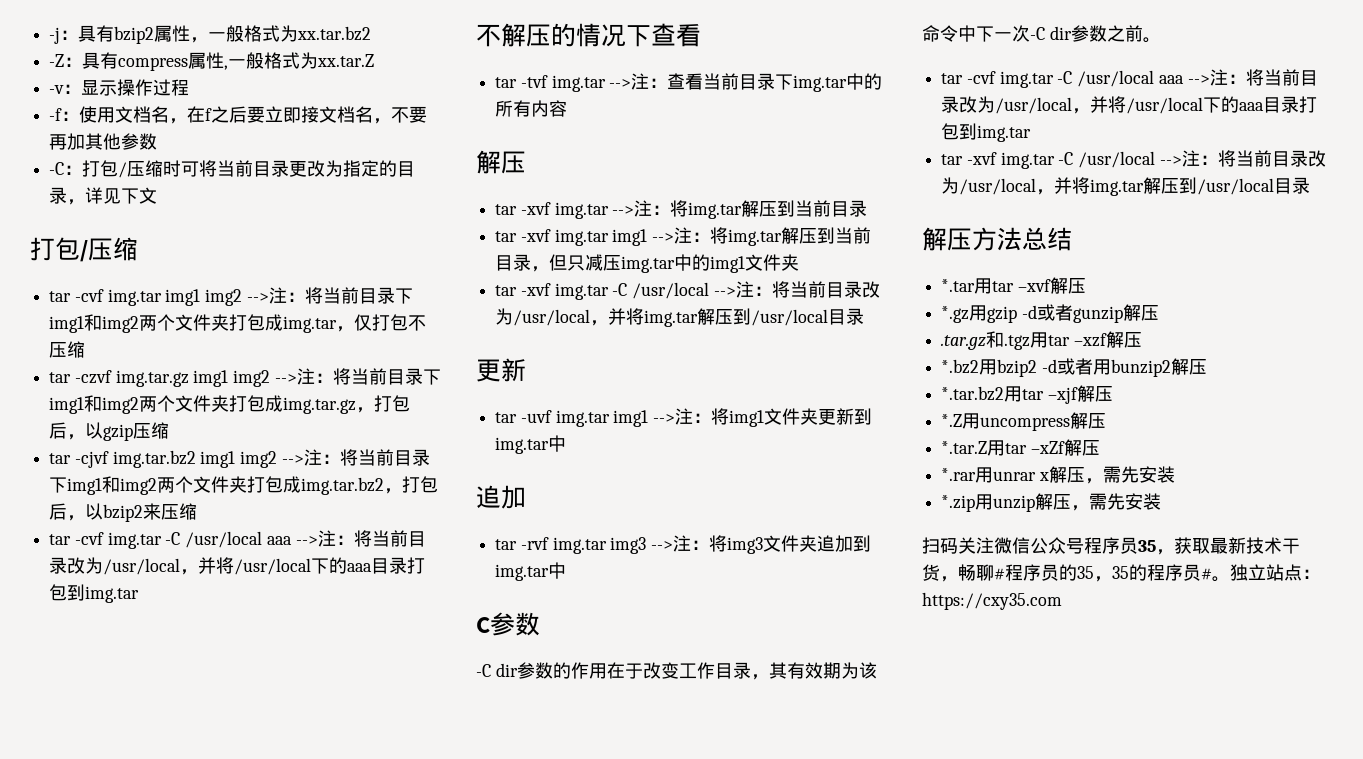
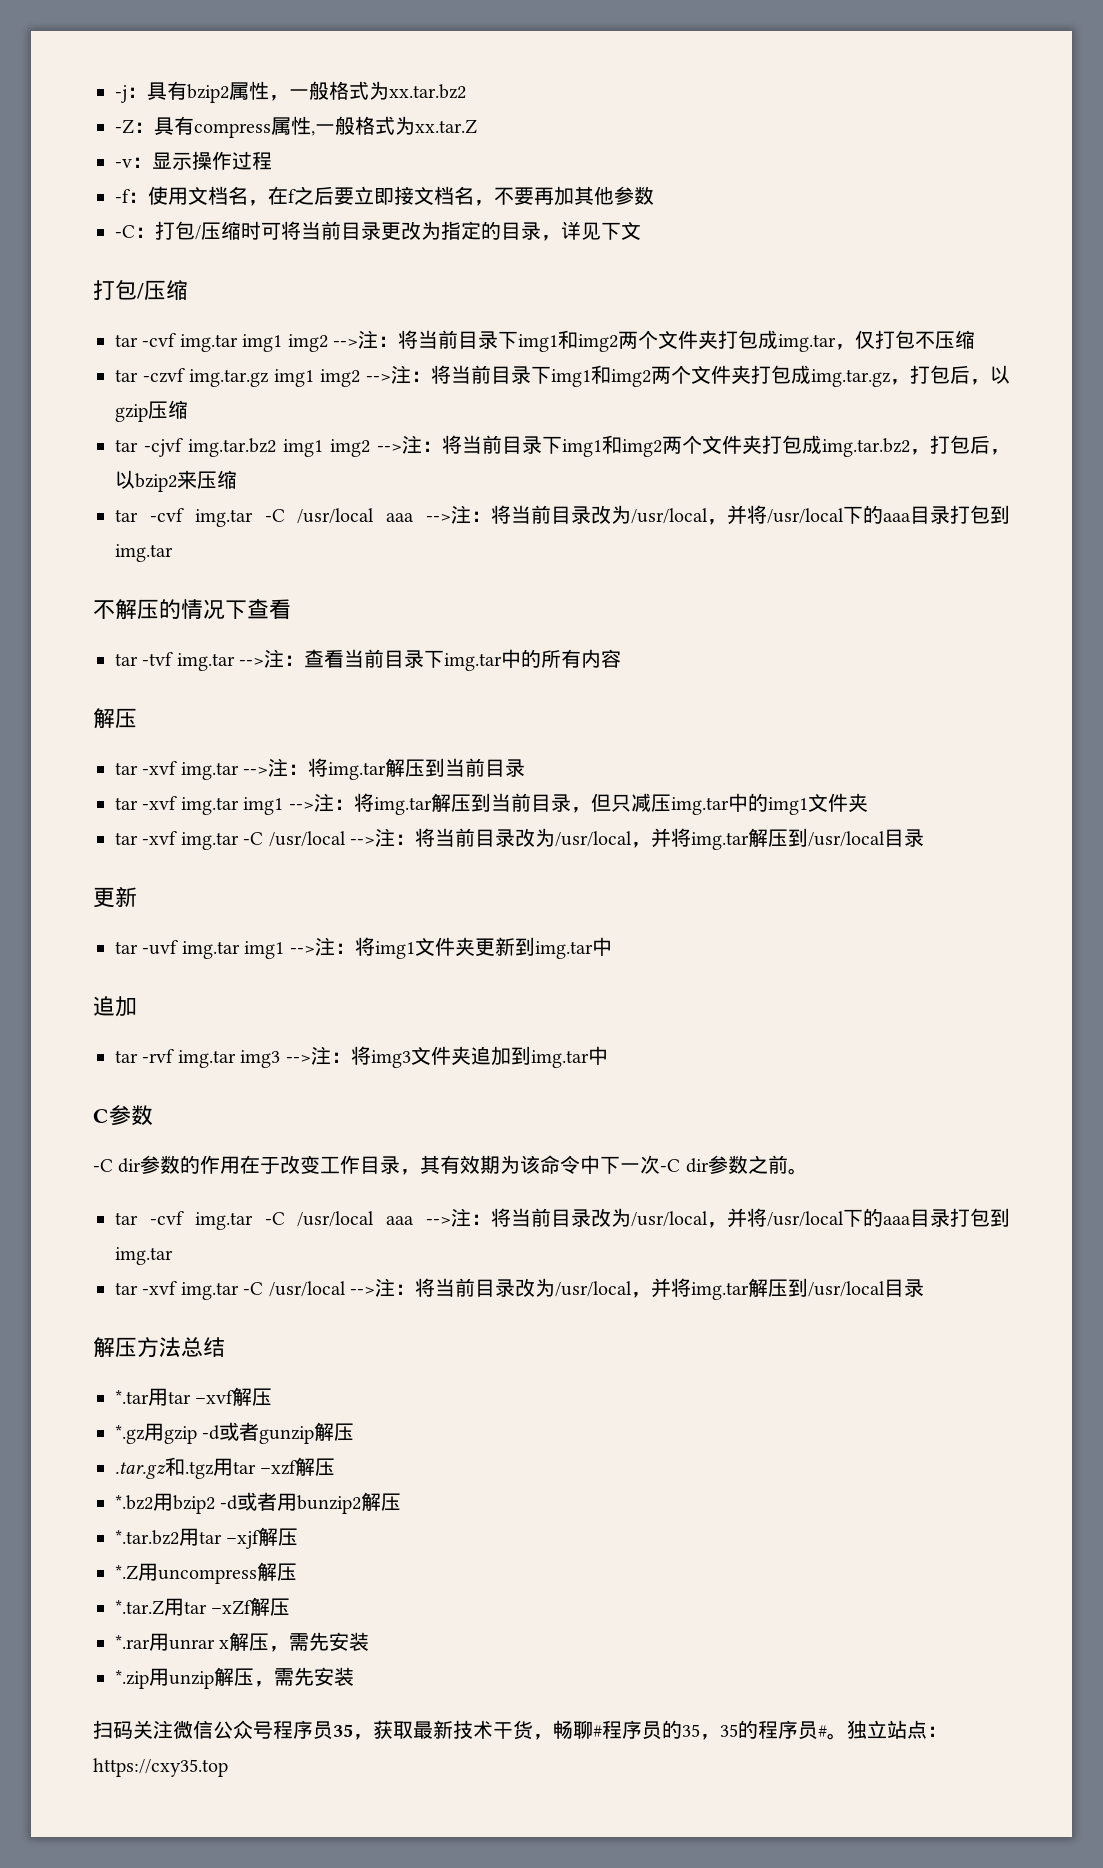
[922,592,1062,610] https://cxy35.com -> [93,1758,228,1777] https://cxy35.top

